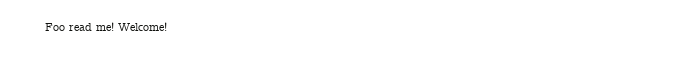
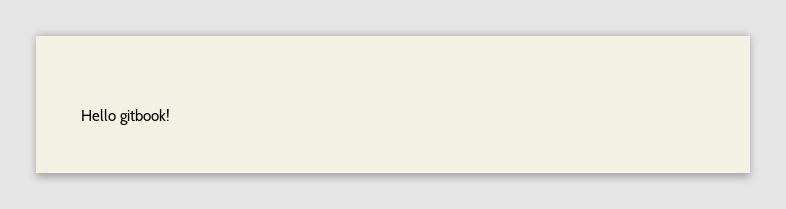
[45,22,167,31] Foo read me! Welcome! -> [81,109,171,125] Hello gitbook!

